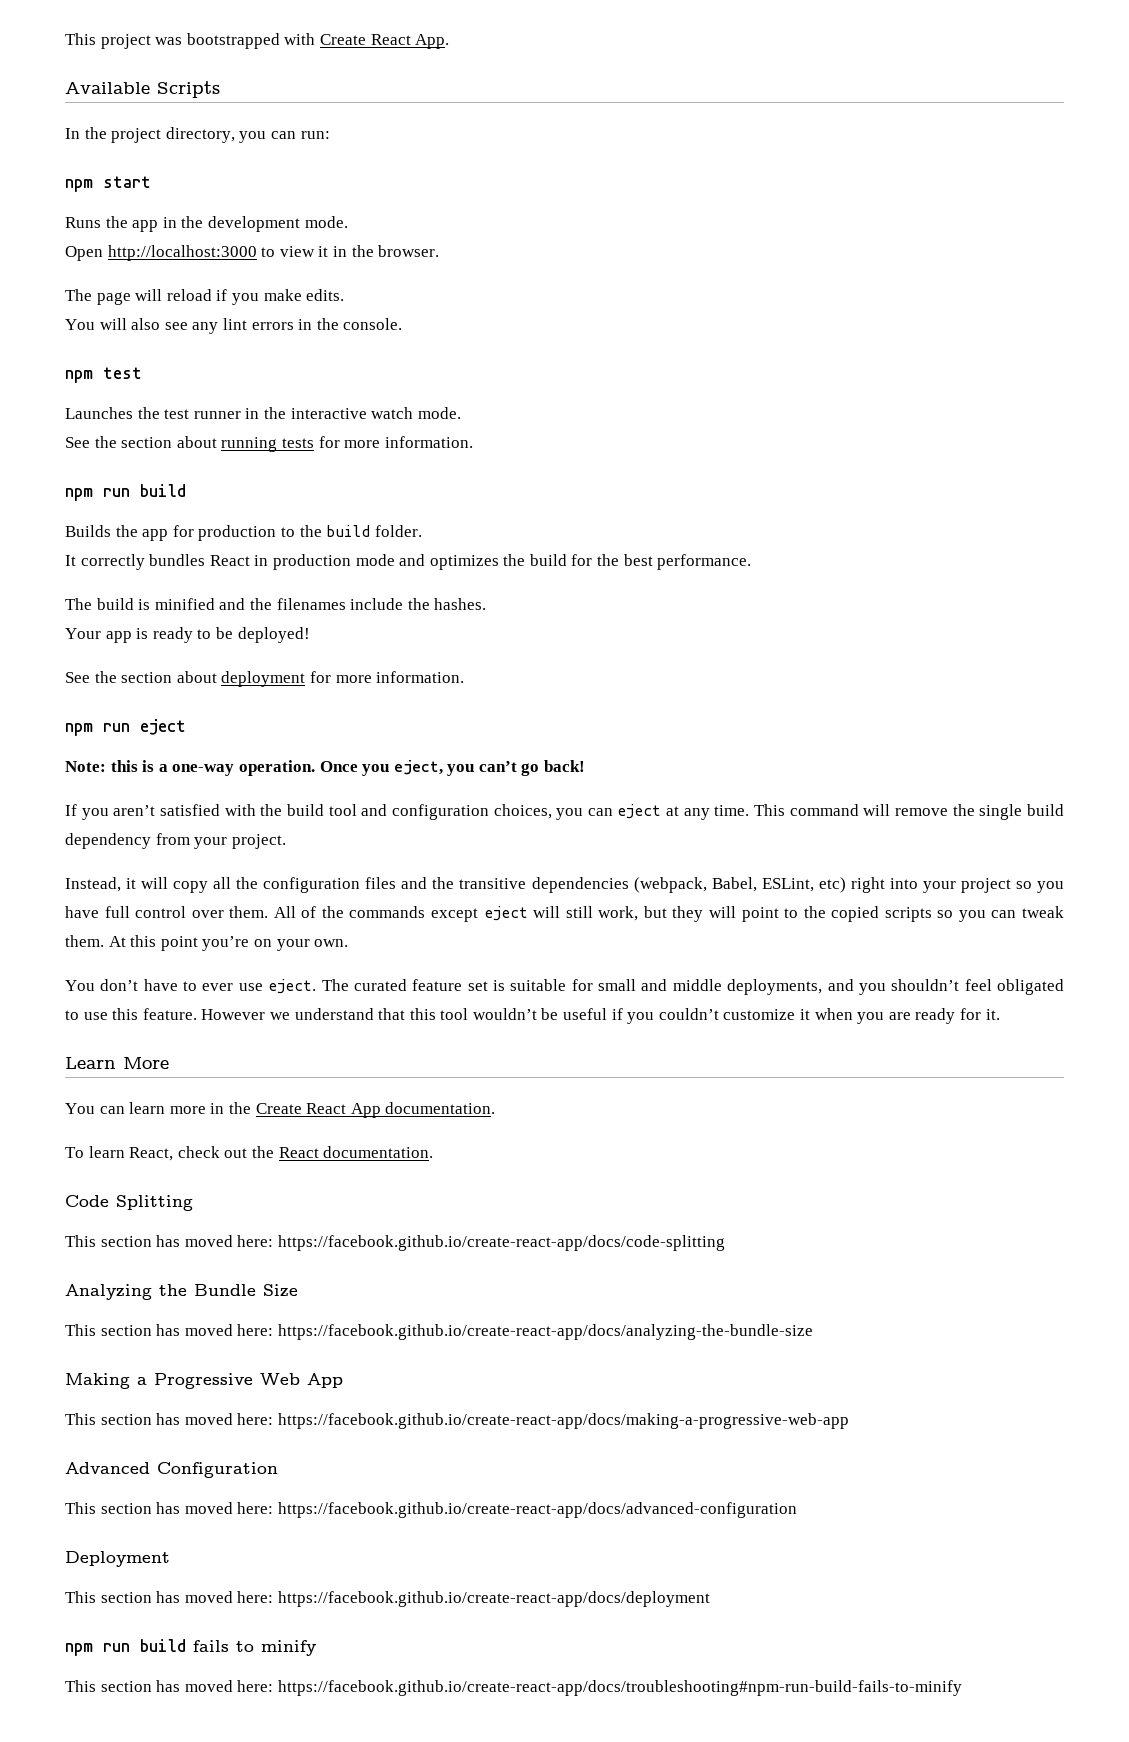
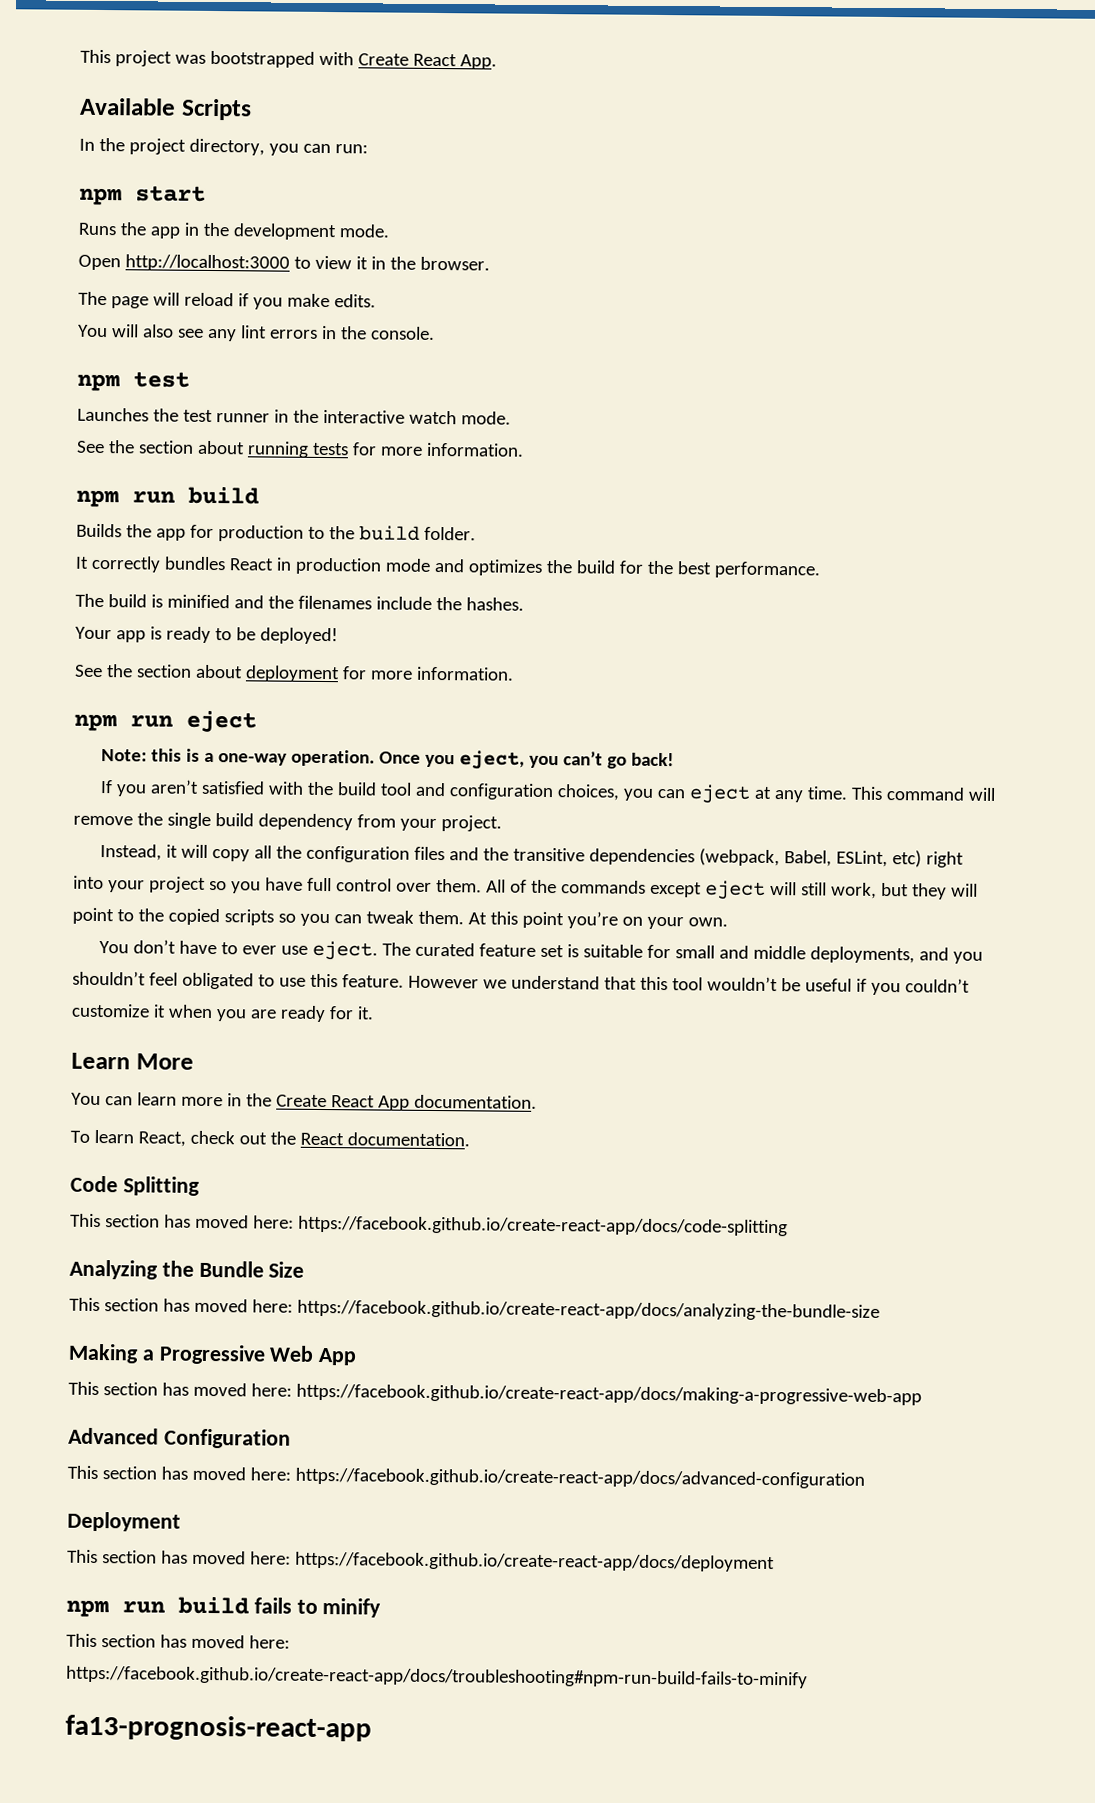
(962, 1688) none -> [65,1714,372,1742] // fa13-prognosis-react-app

